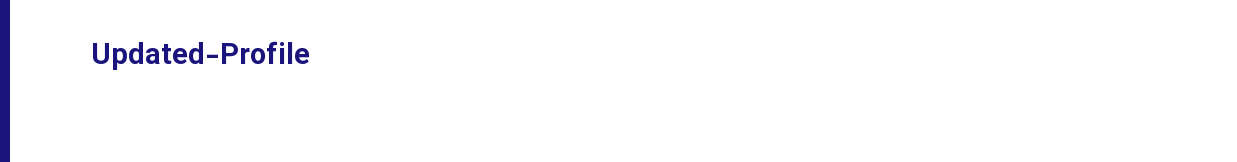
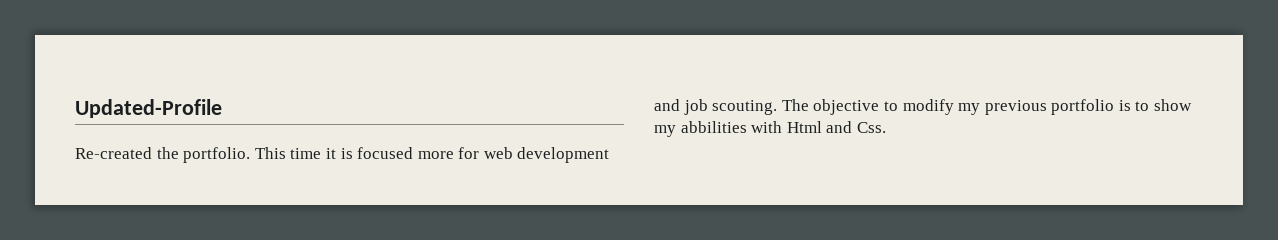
(310, 55) none -> [75,147,610,163] [654,99,1193,115] [654,121,886,137] // Re-created the portfolio. This time it is focused more for web development and job scouting. The objective to modify my previous portfolio is to show my abbilities with Html and Css.

